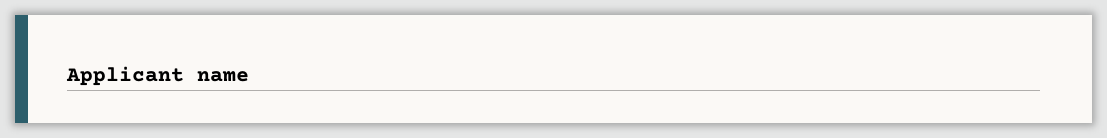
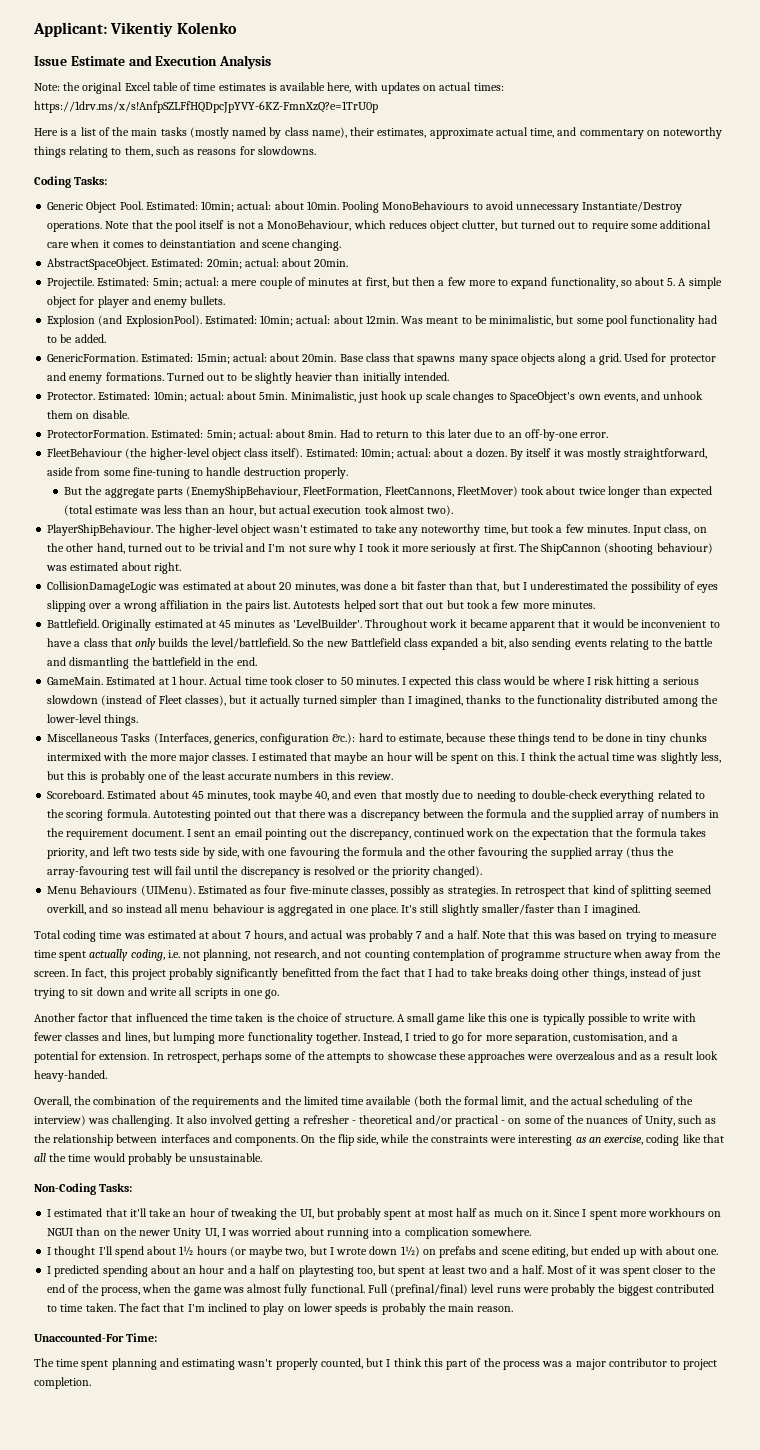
[66,66,249,86] Applicant name -> [33,22,237,37] [34,55,272,69] [34,82,504,94] [34,101,378,113] [34,127,723,139] [34,146,316,158] [34,176,108,188] [47,201,683,213] [47,220,712,232] [47,239,342,251] [47,258,349,270] [47,277,722,289] [47,296,226,308] [47,315,718,327] [47,334,106,343] [47,353,716,365] [47,372,449,384] [47,391,704,403] [47,410,129,419] [47,429,609,441] [47,448,708,460] [47,467,348,479] [64,486,713,498] [64,505,454,516] [47,524,707,536] [47,543,713,555] [46,562,181,574] [47,581,719,593] [47,600,595,612] [47,619,720,631] [47,638,714,650] [47,657,257,669] [47,676,699,688] [47,695,718,707] [47,714,139,726] [47,733,707,745] [47,752,721,764] [47,771,394,783] [47,790,705,802] [47,809,720,821] [47,828,706,840] [47,847,675,859] [47,866,483,878] [47,885,712,897] [47,904,640,916] [34,930,718,942] [34,949,721,961] [34,968,702,980] [34,987,280,999] [34,1013,696,1025] [34,1032,678,1044] [34,1051,718,1063] [34,1070,107,1082] [34,1096,693,1108] [34,1115,717,1127] [34,1134,724,1146] [34,1153,263,1165] [34,1183,133,1195] [47,1208,722,1220] [47,1227,531,1239] [47,1246,719,1258] [47,1265,716,1277] [47,1284,714,1296] [47,1303,514,1315] [34,1333,158,1342] [34,1358,718,1370] [34,1377,91,1389] Applicant: Vikentiy Kolenko // Issue Estimate and Execution Analysis // Note: the original Excel table of time estimates is available here, with updates on actual times: https://1drv.ms/x/s!AnfpSZLFfHQDpcJpYVY-6KZ-FmnXzQ?e=1TrU0p // Here is a list of the main tasks (mostly named by class name), their estimates, approximate actual time, and commentary on noteworthy things relating to them, such as reasons for slowdowns. // Coding Tasks: // Generic Object Pool. Estimated: 10min; actual: about 10min. Pooling MonoBehaviours to avoid unnecessary Instantiate/Destroy operations. Note that the pool itself is not a MonoBehaviour, which reduces object clutter, but turned out to require some additional care when it comes to deinstantiation and scene changing. // AbstractSpaceObject. Estimated: 20min; actual: about 20min. // Projectile. Estimated: 5min; actual: a mere couple of minutes at first, but then a few more to expand functionality, so about 5. A simple object for player and enemy bullets. // Explosion (and ExplosionPool). Estimated: 10min; actual: about 12min. Was meant to be minimalistic, but some pool functionality had to be added. // GenericFormation. Estimated: 15min; actual: about 20min. Base class that spawns many space objects along a grid. Used for protector and enemy formations. Turned out to be slightly heavier than initially intended. // Protector. Estimated: 10min; actual: about 5min. Minimalistic, just hook up scale changes to SpaceObject's own events, and unhook them on disable. // ProtectorFormation. Estimated: 5min; actual: about 8min. Had to return to this later due to an off-by-one error. // FleetBehaviour (the higher-level object class itself). Estimated: 10min; actual: about a dozen. By itself it was mostly straightforward, aside from some fine-tuning to handle destruction properly. // But the aggregate parts (EnemyShipBehaviour, FleetFormation, FleetCannons, FleetMover) took about twice longer than expected (total estimate was less than an hour, but actual execution took almost two). // PlayerShipBehaviour. The higher-level object wasn't estimated to take any noteworthy time, but took a few minutes. Input class, on the other hand, turned out to be trivial and I'm not sure why I took it more seriously at first. The ShipCannon (shooting behaviour) was estimated about right. // CollisionDamageLogic was estimated at about 20 minutes, was done a bit faster than that, but I underestimated the possibility of eyes slipping over a wrong affiliation in the pairs list. Autotests helped sort that out but took a few more minutes. // Battlefield. Originally estimated at 45 minutes as 'LevelBuilder'. Throughout work it became apparent that it would be inconvenient to have a class that only builds the level/battlefield. So the new Battlefield class expanded a bit, also sending events relating to the battle and dismantling the battlefield in the end. // GameMain. Estimated at 1 hour. Actual time took closer to 50 minutes. I expected this class would be where I risk hitting a serious slowdown (instead of Fleet classes), but it actually turned simpler than I imagined, thanks to the functionality distributed among the lower-level things. // Miscellaneous Tasks (Interfaces, generics, configuration &c.): hard to estimate, because these things tend to be done in tiny chunks intermixed with the more major classes. I estimated that maybe an hour will be spent on this. I think the actual time was slightly less, but this is probably one of the least accurate numbers in this review. // Scoreboard. Estimated about 45 minutes, took maybe 40, and even that mostly due to needing to double-check everything related to the scoring formula. Autotesting pointed out that there was a discrepancy between the formula and the supplied array of numbers in the requirement document. I sent an email pointing out the discrepancy, continued work on the expectation that the formula takes priority, and left two tests side by side, with one favouring the formula and the other favouring the supplied array (thus the array-favouring test will fail until the discrepancy is resolved or the priority changed). // Menu Behaviours (UIMenu). Estimated as four five-minute classes, possibly as strategies. In retrospect that kind of splitting seemed overkill, and so instead all menu behaviour is aggregated in one place. It's still slightly smaller/faster than I imagined. // Total coding time was estimated at about 7 hours, and actual was probably 7 and a half. Note that this was based on trying to measure time spent actually coding, i.e. not planning, not research, and not counting contemplation of programme structure when away from the screen. In fact, this project probably significantly benefitted from the fact that I had to take breaks doing other things, instead of just trying to sit down and write all scripts in one go. // Another factor that influenced the time taken is the choice of structure. A small game like this one is typically possible to write with fewer classes and lines, but lumping more functionality together. Instead, I tried to go for more separation, customisation, and a potential for extension. In retrospect, perhaps some of the attempts to showcase these approaches were overzealous and as a result look heavy-handed. // Overall, the combination of the requirements and the limited time available (both the formal limit, and the actual scheduling of the interview) was challenging. It also involved getting a refresher - theoretical and/or practical - on some of the nuances of Unity, such as the relationship between interfaces and components. On the flip side, while the constraints were interesting as an exercise, coding like that all the time would probably be unsustainable. // Non-Coding Tasks: // I estimated that it'll take an hour of tweaking the UI, but probably spent at most half as much on it. Since I spent more workhours on NGUI than on the newer Unity UI, I was worried about running into a complication somewhere. // I thought I'll spend about 1½ hours (or maybe two, but I wrote down 1½) on prefabs and scene editing, but ended up with about one. // I predicted spending about an hour and a half on playtesting too, but spent at least two and a half. Most of it was spent closer to the end of the process, when the game was almost fully functional. Full (prefinal/final) level runs were probably the biggest contributed to time taken. The fact that I'm inclined to play on lower speeds is probably the main reason. // Unaccounted-For Time: // The time spent planning and estimating wasn't properly counted, but I think this part of the process was a major contributor to project completion.

